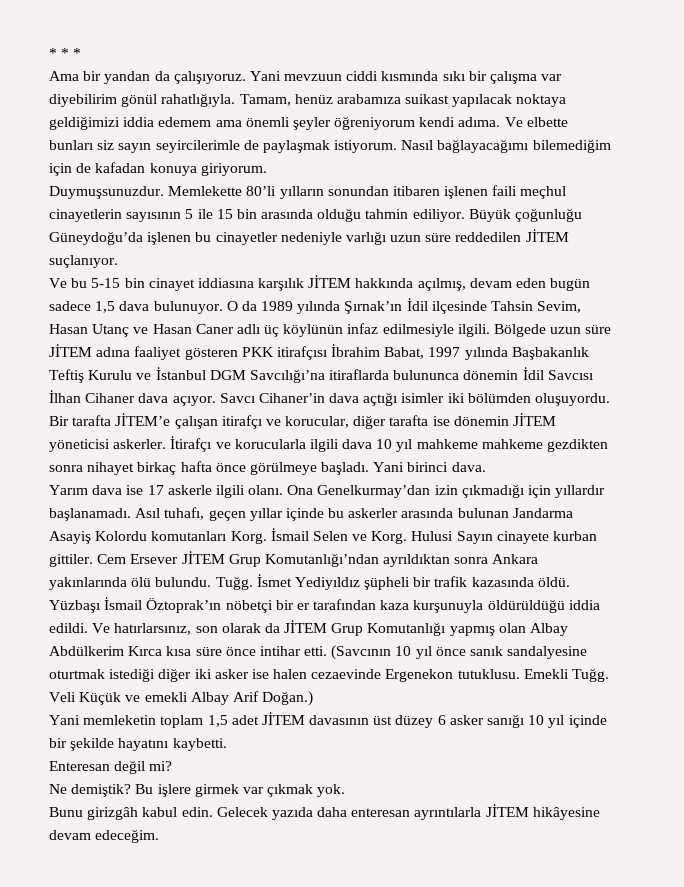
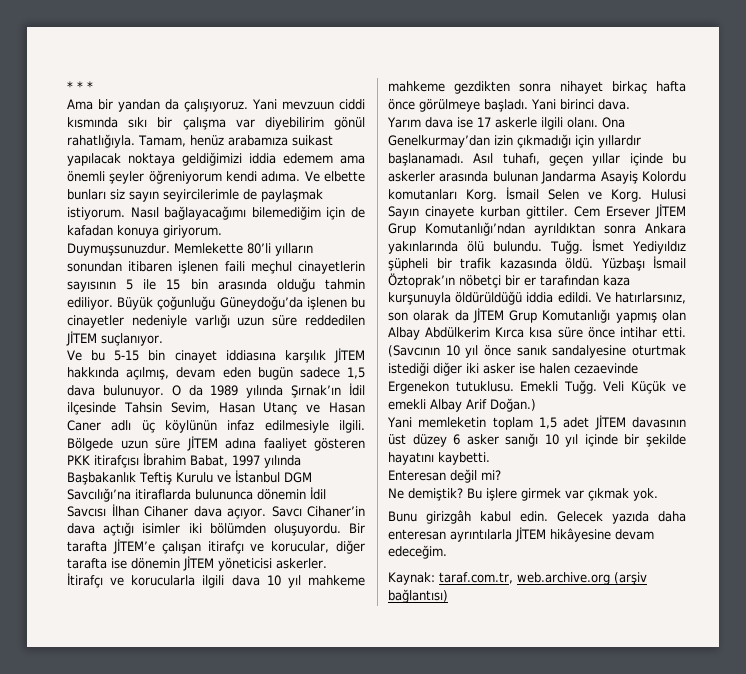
(160, 836) none -> [388,572,647,585] [388,589,448,603] // Kaynak: taraf.com.tr, web.archive.org (arşiv bağlantısı)

